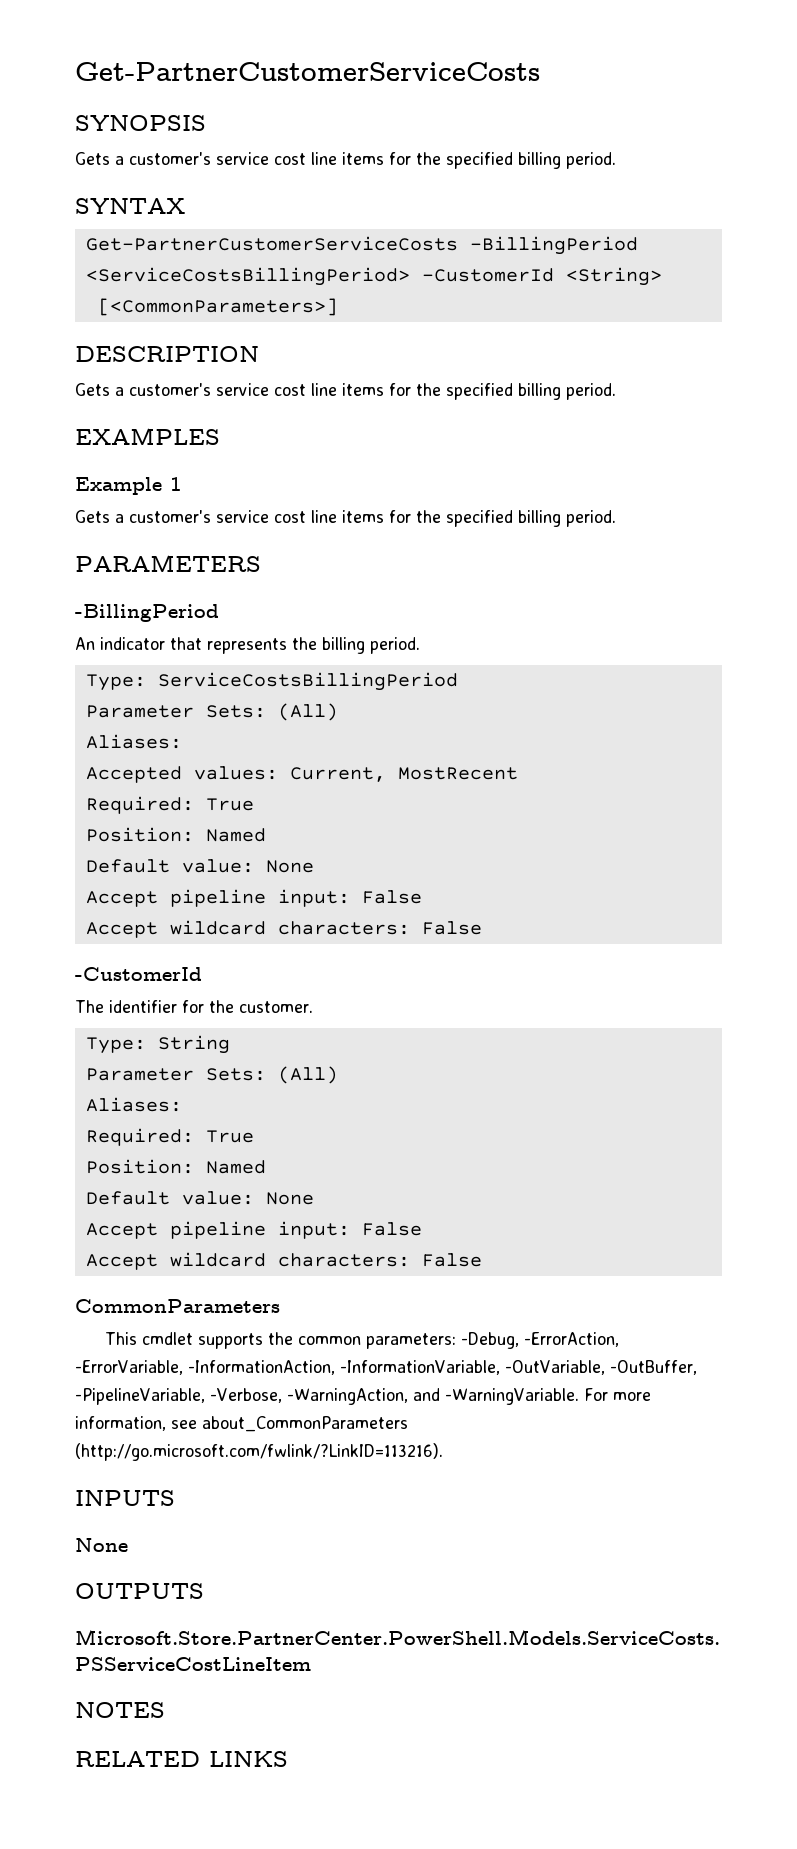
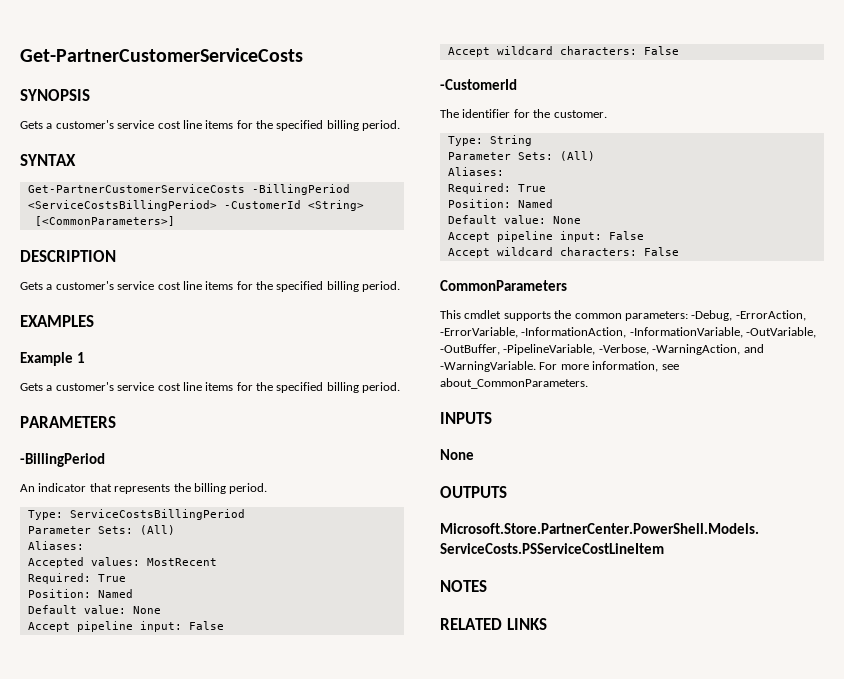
[289,767,386,782] Current, -> (140, 561) none
[202,1416,408,1432] [75,1443,443,1461] about_CommonParameters (http://go.microsoft.com/fwlink/?LinkID=113216). -> [440,378,588,389] about_CommonParameters.

